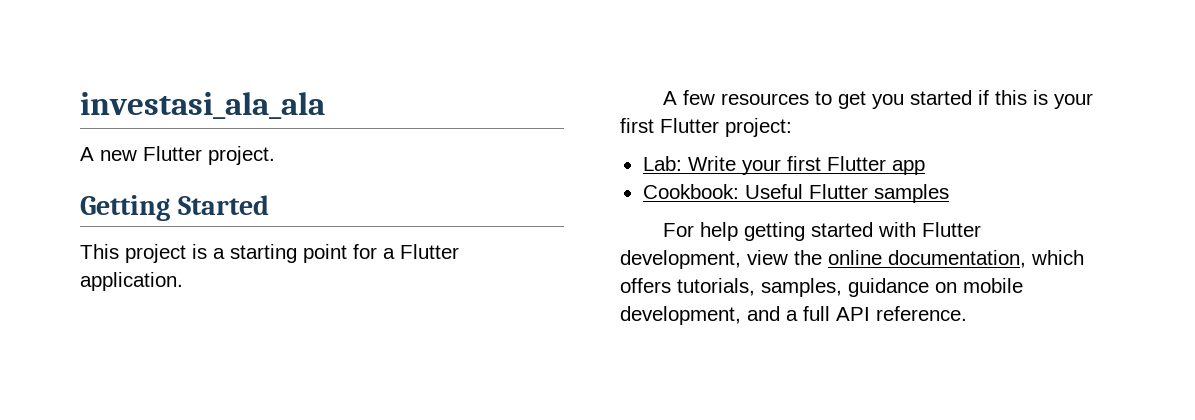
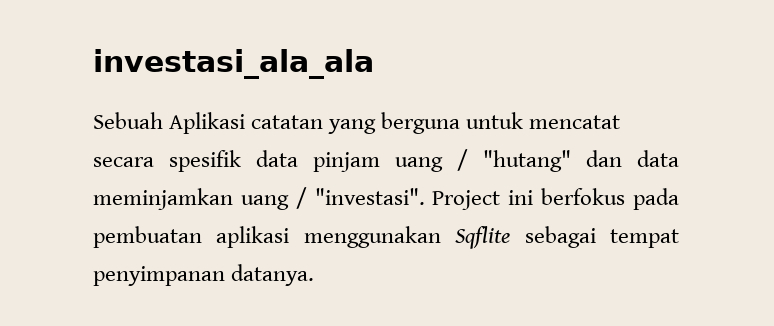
[80,146,275,165] [80,195,269,221] [80,244,459,263] [80,272,183,291] [663,90,1094,109] [620,118,792,137] [642,156,925,175] [642,184,949,203] [663,222,982,241] [620,250,1084,269] [620,278,1023,297] [620,306,967,325] A new Flutter project. // Getting Started // This project is a starting point for a Flutter application. // A few resources to get you started if this is your first Flutter project: // Lab: Write your first Flutter app // Cookbook: Useful Flutter samples // For help getting started with Flutter development, view the online documentation, which offers tutorials, samples, guidance on mobile development, and a full API reference. -> [93,112,621,134] [93,149,679,172] [93,187,679,210] [93,226,679,249] [93,264,315,286] Sebuah Aplikasi catatan yang berguna untuk mencatat secara spesifik data pinjam uang / "hutang" dan data meminjamkan uang / "investasi". Project ini berfokus pada pembuatan aplikasi menggunakan Sqflite sebagai tempat penyimpanan datanya.

